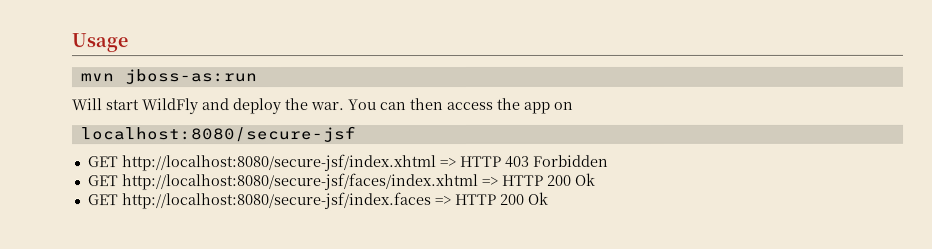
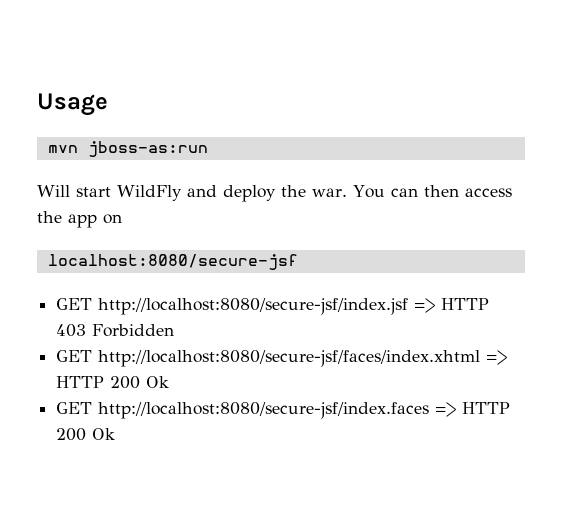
[121,154,437,172] http://localhost:8080/secure-jsf/index.xhtml -> [98,298,409,315] http://localhost:8080/secure-jsf/index.jsf

